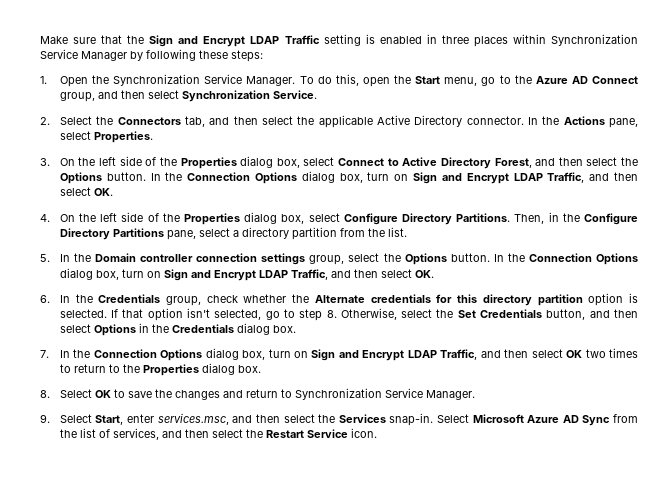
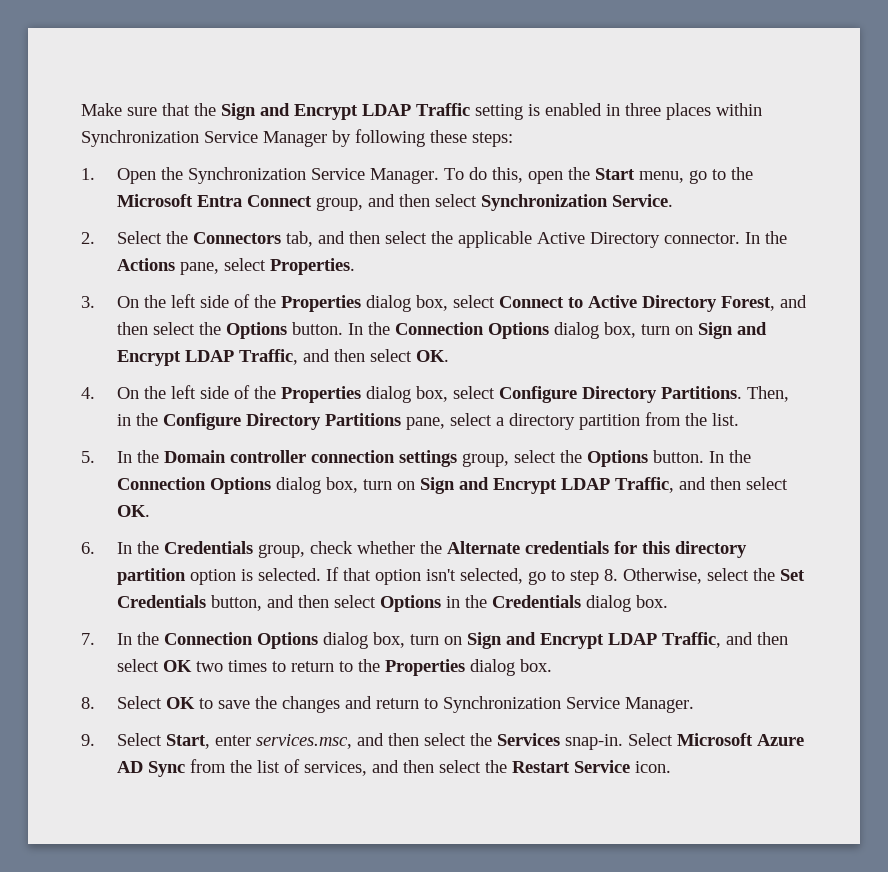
[535,76,588,84] Azure AD -> [116,194,242,207] Microsoft Entra

